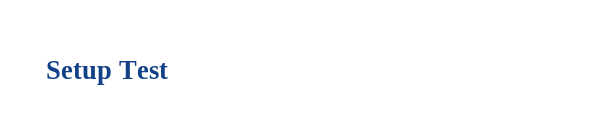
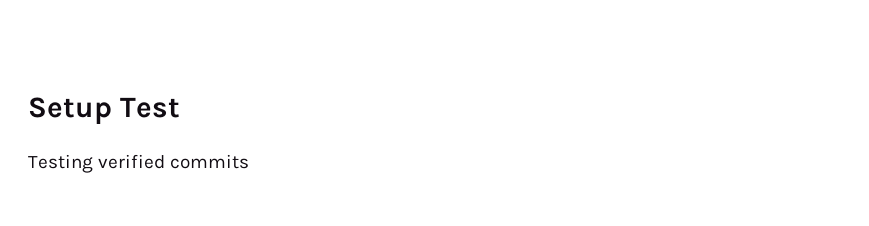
(169, 70) none -> [28,154,250,173] // Testing verified commits

